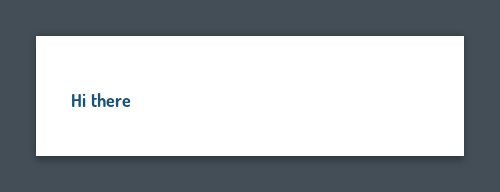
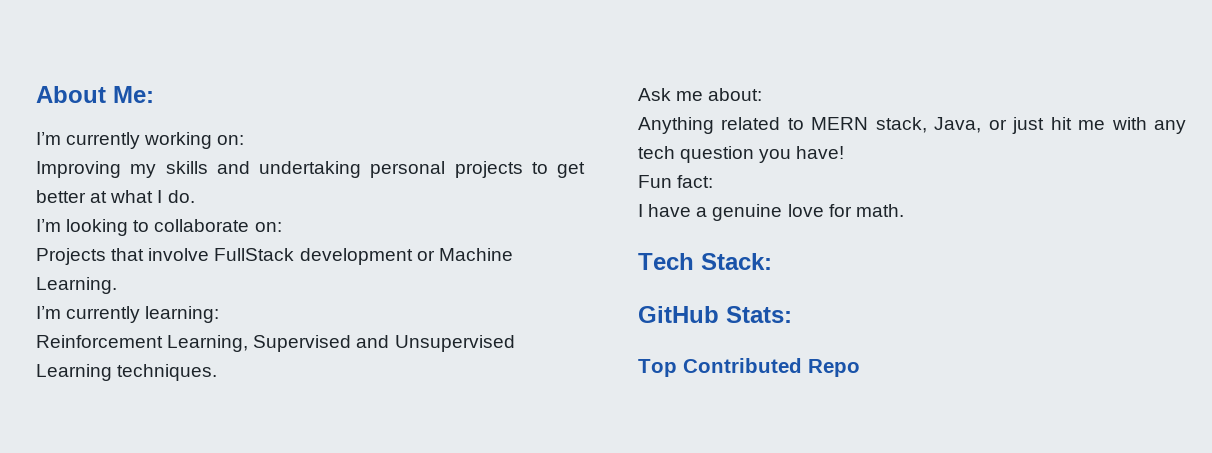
[71,93,131,107] Hi there -> [36,86,154,103] [36,132,245,149] [36,161,585,178] [36,190,195,203] [36,219,282,236] [36,248,513,265] [36,277,117,294] [36,306,220,323] [36,335,515,352] [36,364,218,381] [638,88,763,101] [638,117,1186,134] [638,146,845,163] [638,175,714,188] [638,204,904,221] [638,253,772,270] [638,306,792,323] [638,358,860,377] About Me: // I’m currently working on: // Improving my skills and undertaking personal projects to get better at what I do. // I’m looking to collaborate on: // Projects that involve FullStack development or Machine Learning. // I’m currently learning: // Reinforcement Learning, Supervised and Unsupervised Learning techniques. // Ask me about: // Anything related to MERN stack, Java, or just hit me with any tech question you have! // Fun fact: // I have a genuine love for math. // Tech Stack: // GitHub Stats: // Top Contributed Repo

